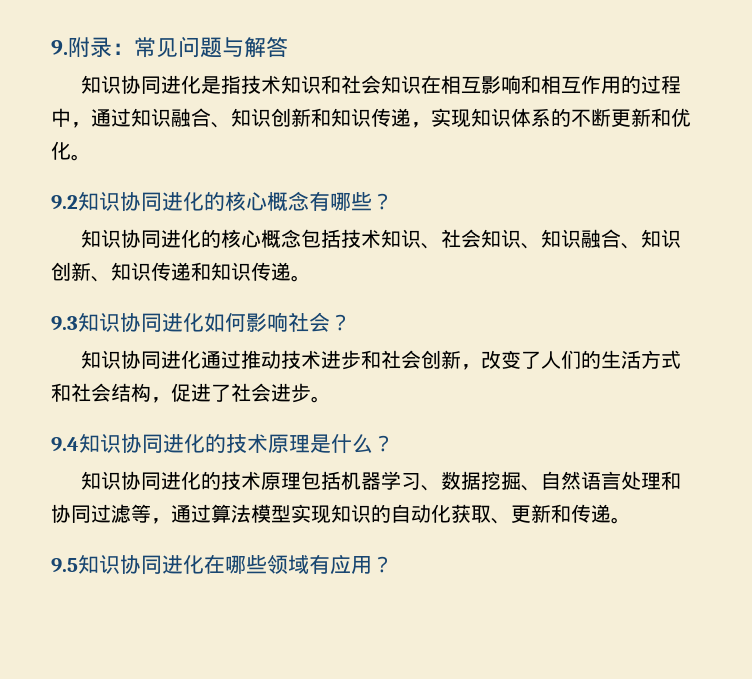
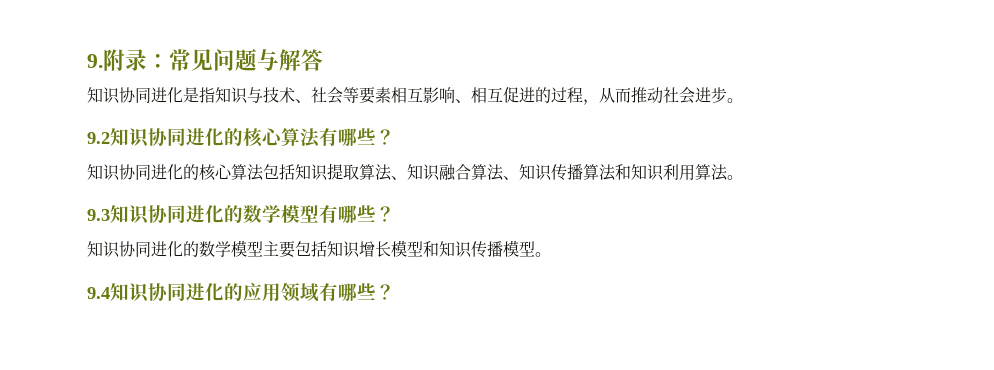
[241,75,682,94] [51,108,691,128] [51,141,71,160] 技术知识和社会知识在相互影响和相互作用的过程中，通过知识融合、知识创新和知识传递，实现知识体系的不断更新和优化 -> [215,87,727,105] 知识与技术、社会等要素相互影响、相互促进的过程，从而推动社会进步
[267,191,309,211] 概念 -> [281,128,320,148] 算法
[261,229,682,249] [51,262,291,282] 概念包括技术知识、社会知识、知识融合、知识创新、知识传递和知识传递 -> [231,163,728,181] 算法包括知识提取算法、知识融合算法、知识传播算法和知识利用算法
[204,312,351,332] [81,350,682,370] [51,383,311,403] 如何影响社会？ // 知识协同进化通过推动技术进步和社会创新，改变了人们的生活方式和社会结构，促进了社会进步 -> [224,205,395,223] [87,240,535,258] 的数学模型有哪些？ // 知识协同进化的数学模型主要包括知识增长模型和知识传播模型
[226,434,394,454] [81,471,682,491] [51,504,631,524] [51,554,372,575] 技术原理是什么？ // 知识协同进化的技术原理包括机器学习、数据挖掘、自然语言处理和协同过滤等，通过算法模型实现知识的自动化获取、更新和传递。 // 9.5知识协同进化在哪些领域有应用 -> [243,282,376,302] 应用领域有哪些

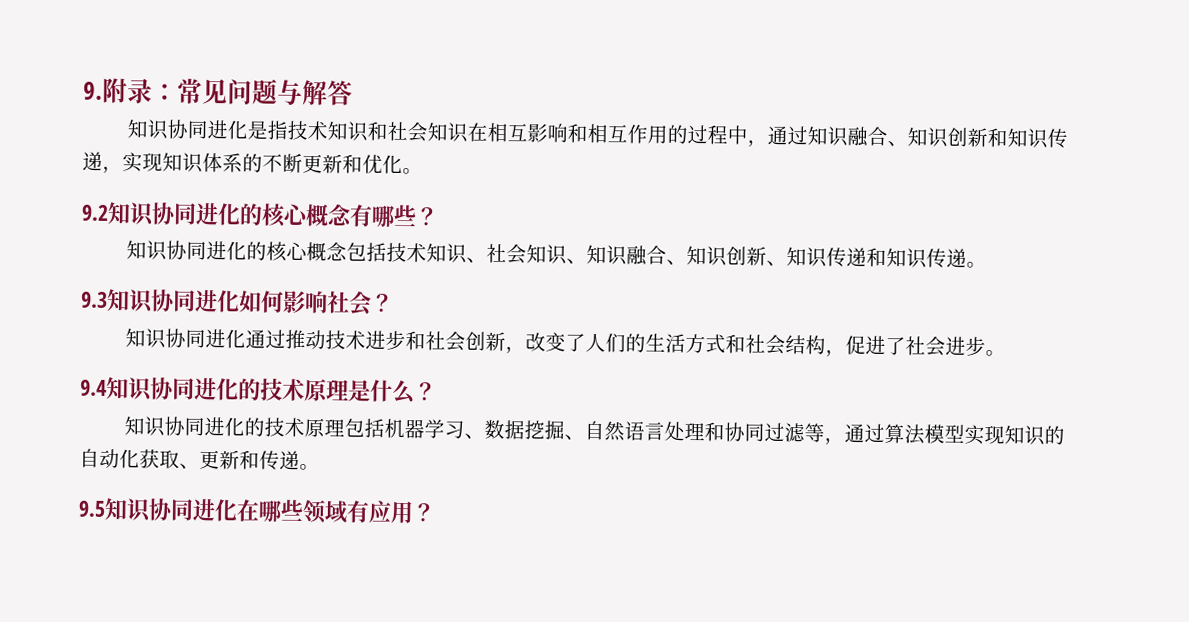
[215,87,727,105] 知识与技术、社会等要素相互影响、相互促进的过程，从而推动社会进步 -> [287,120,1069,149] [82,151,403,175] 技术知识和社会知识在相互影响和相互作用的过程中，通过知识融合、知识创新和知识传递，实现知识体系的不断更新和优化
[281,128,320,148] 算法 -> [305,203,353,227] 概念
[231,163,728,181] 算法包括知识提取算法、知识融合算法、知识传播算法和知识利用算法 -> [306,242,968,269] 概念包括技术知识、社会知识、知识融合、知识创新、知识传递和知识传递
[224,205,395,223] [87,240,535,258] 的数学模型有哪些？ // 知识协同进化的数学模型主要包括知识增长模型和知识传播模型 -> [238,290,394,316] [125,328,987,357] 如何影响社会？ // 知识协同进化通过推动技术进步和社会创新，改变了人们的生活方式和社会结构，促进了社会进步
[243,282,376,302] 应用领域有哪些 -> [260,378,437,405] [124,416,1066,446] [79,448,320,471] [78,497,414,524] 技术原理是什么？ // 知识协同进化的技术原理包括机器学习、数据挖掘、自然语言处理和协同过滤等，通过算法模型实现知识的自动化获取、更新和传递。 // 9.5知识协同进化在哪些领域有应用

